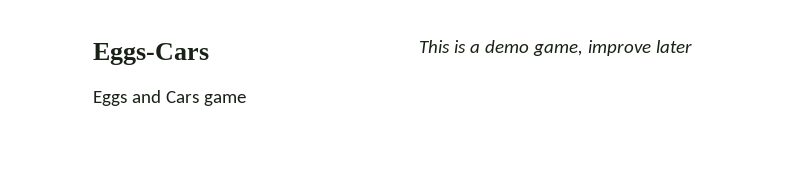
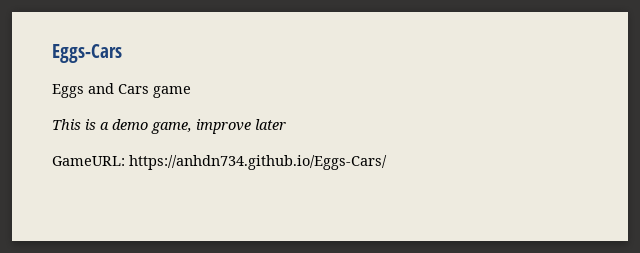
(692, 46) none -> [52,155,387,170] // GameURL: https://anhdn734.github.io/Eggs-Cars/

